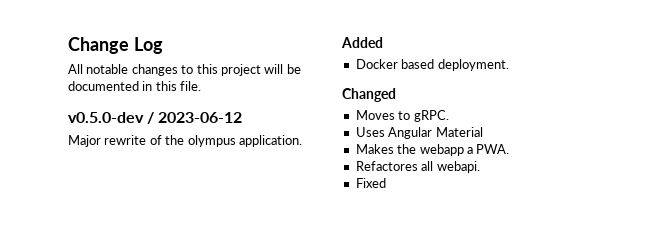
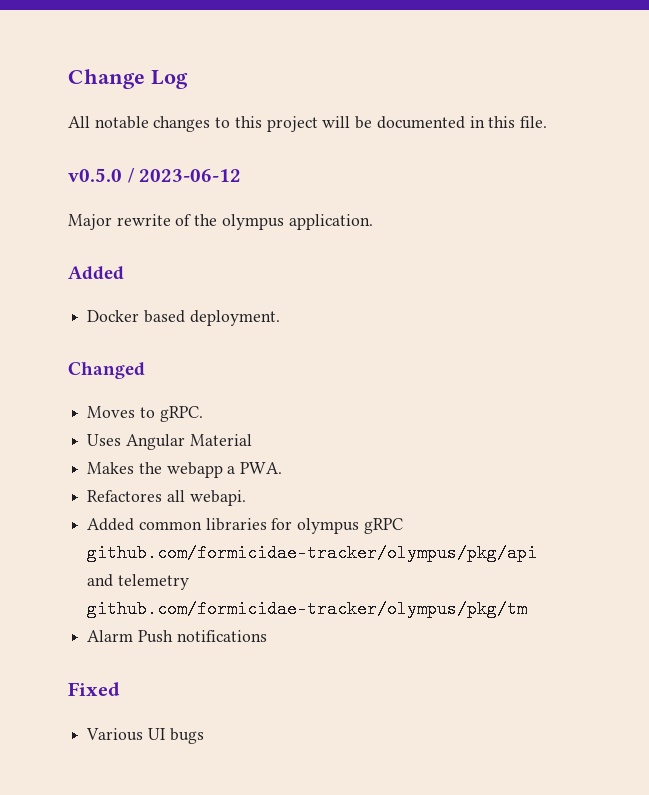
[68,112,144,123] v0.5.0-dev -> [68,168,122,182] v0.5.0
[355,178,386,188] Fixed -> [87,518,403,534] [87,544,538,562] [87,574,189,590] [87,600,528,618] [87,630,267,643] [68,682,120,696] [86,728,204,744] Added common libraries for olympus gRPC github.com/formicidae-tracker/olympus/pkg/api and telemetry github.com/formicidae-tracker/olympus/pkg/tm // Alarm Push notifications // Fixed // Various UI bugs

